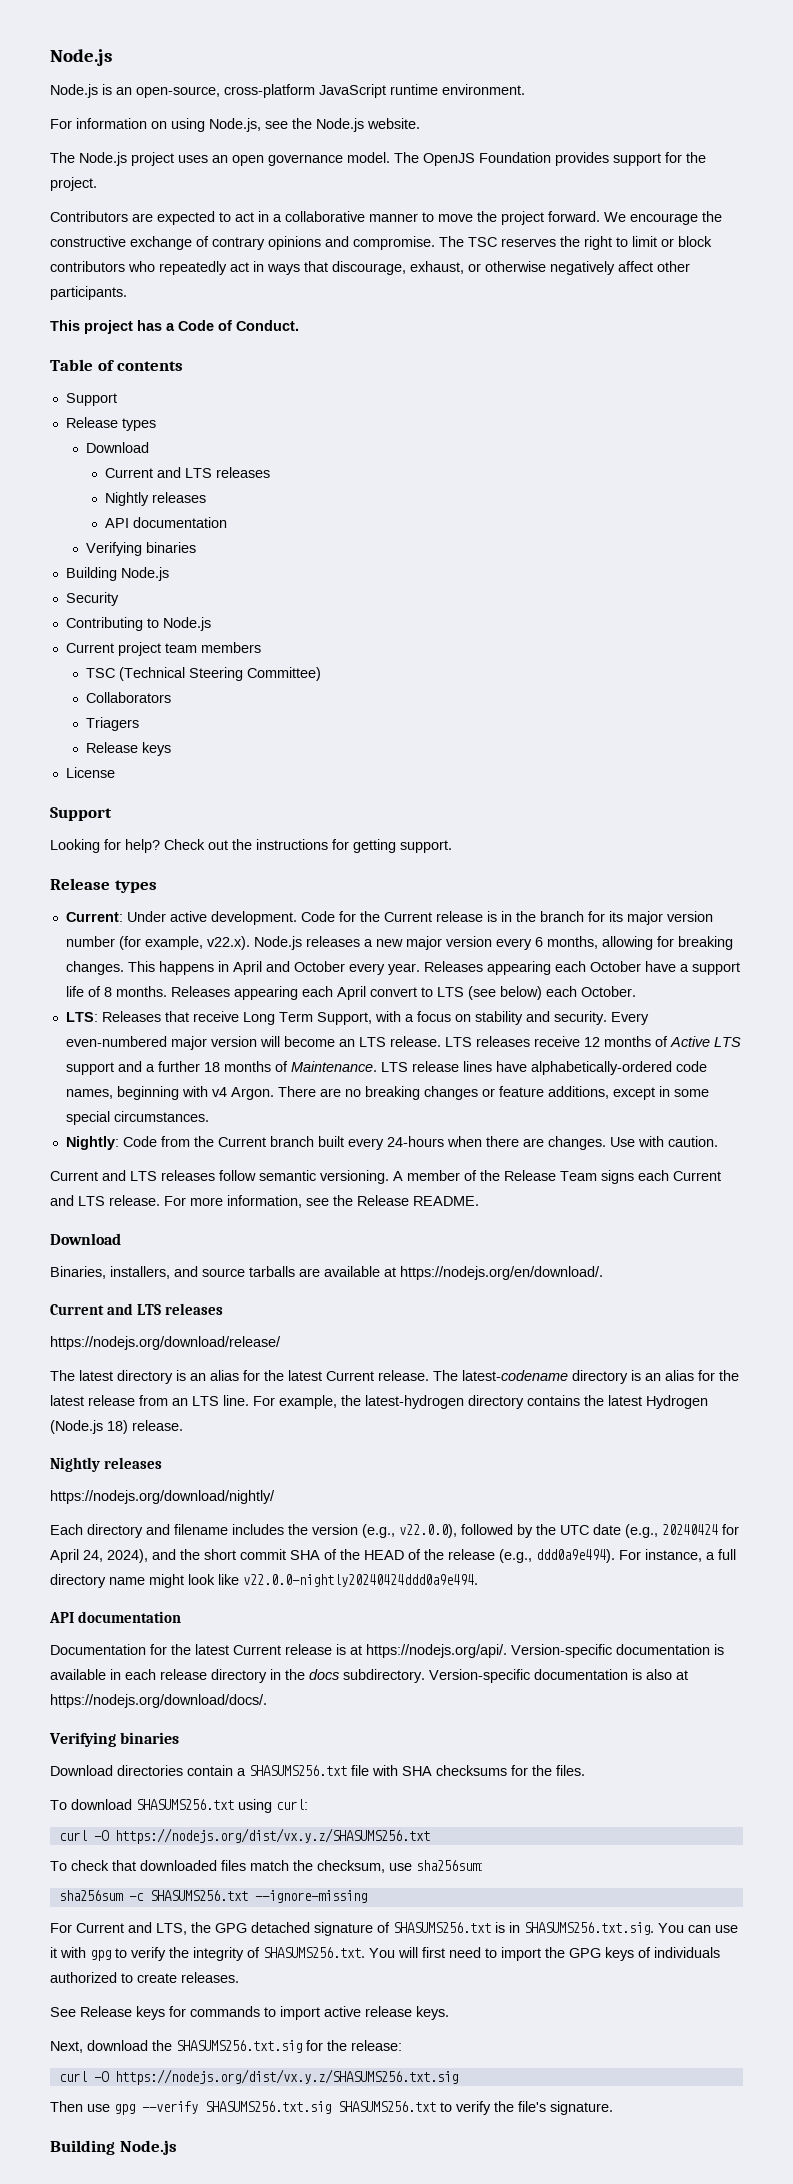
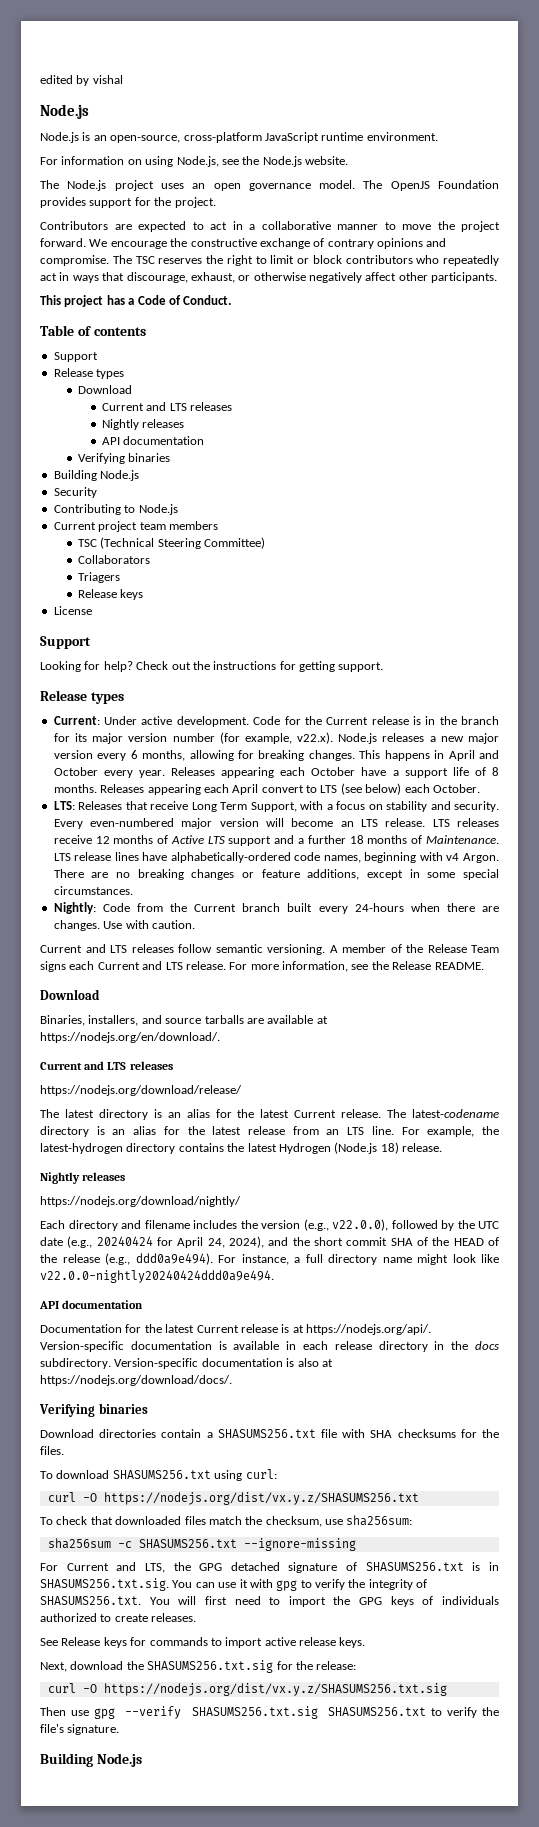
(50, 57) none -> [40,75,123,86] edited by vishal //

